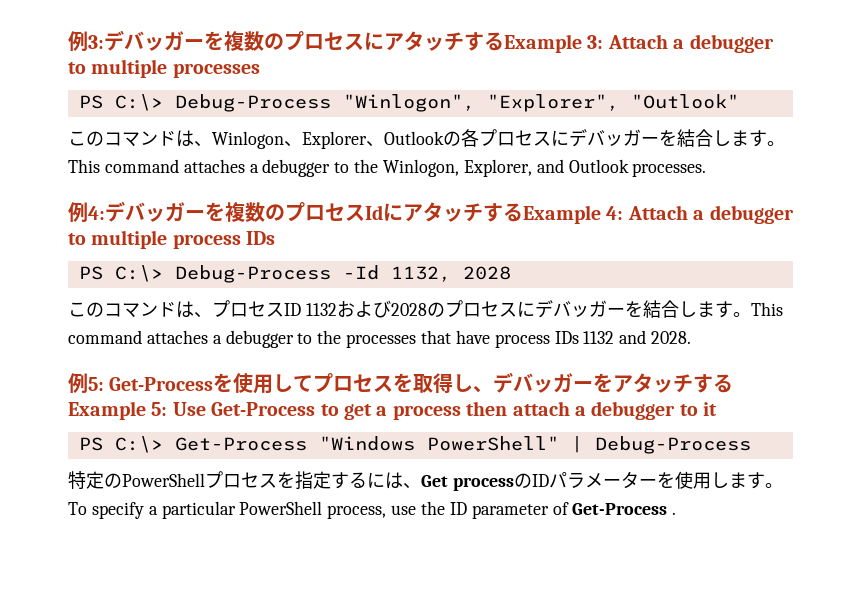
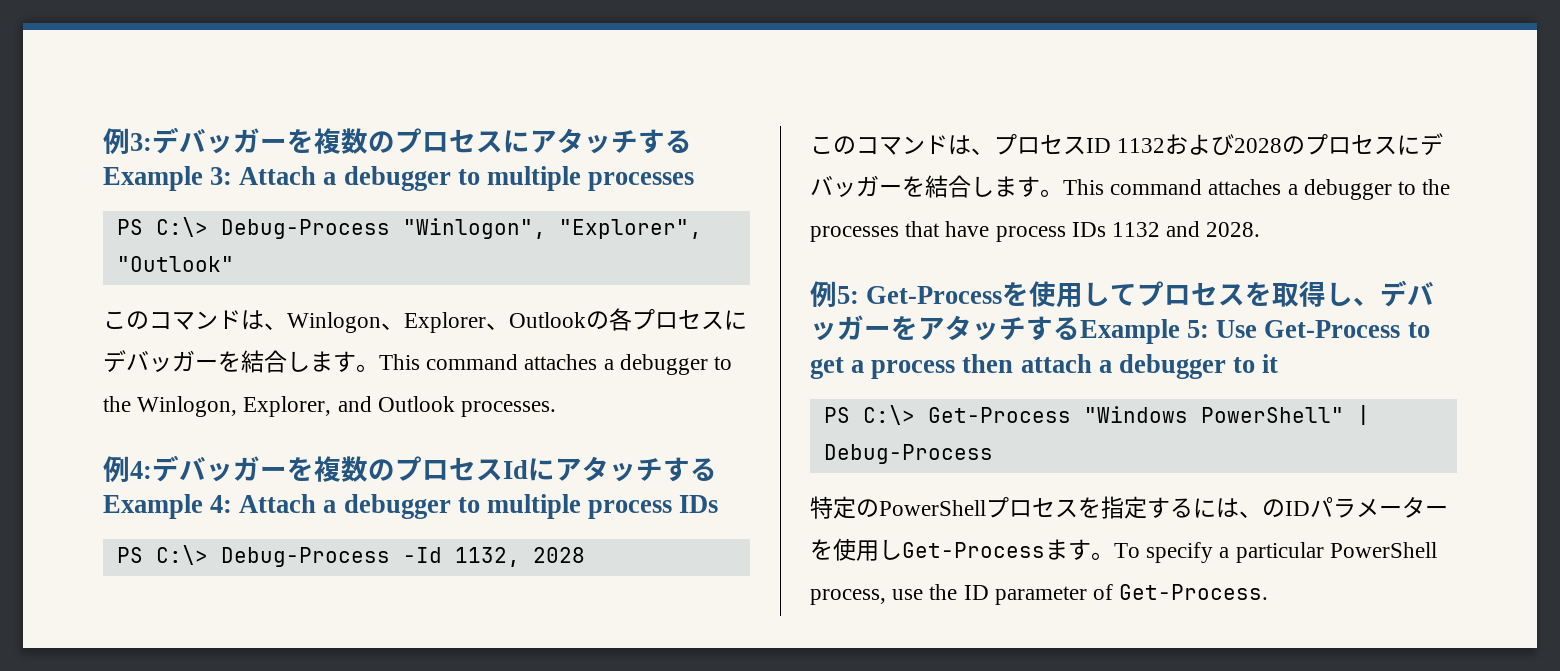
[421,475,514,491] Get process -> (1262, 514) none
(729, 480) none -> [902,542,1045,558] Get-Process
[572,503,677,515] Get-Process . -> [1119,584,1269,600] Get-Process.

